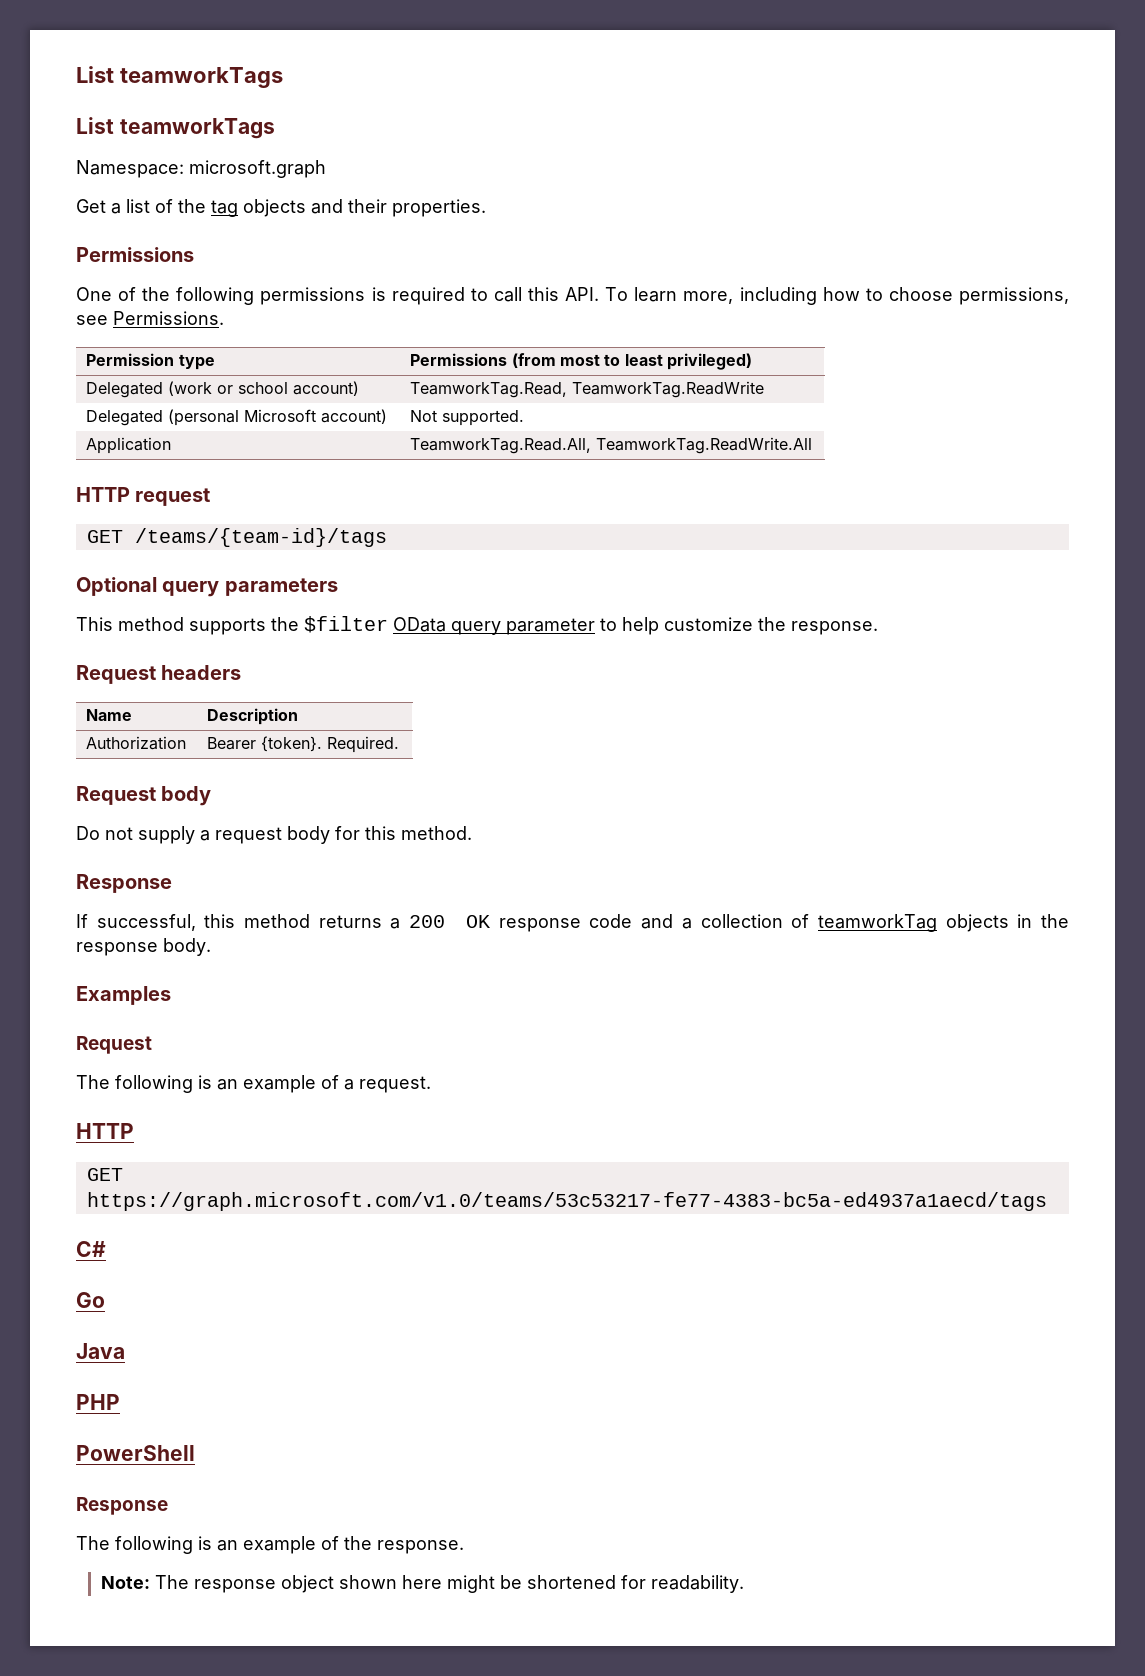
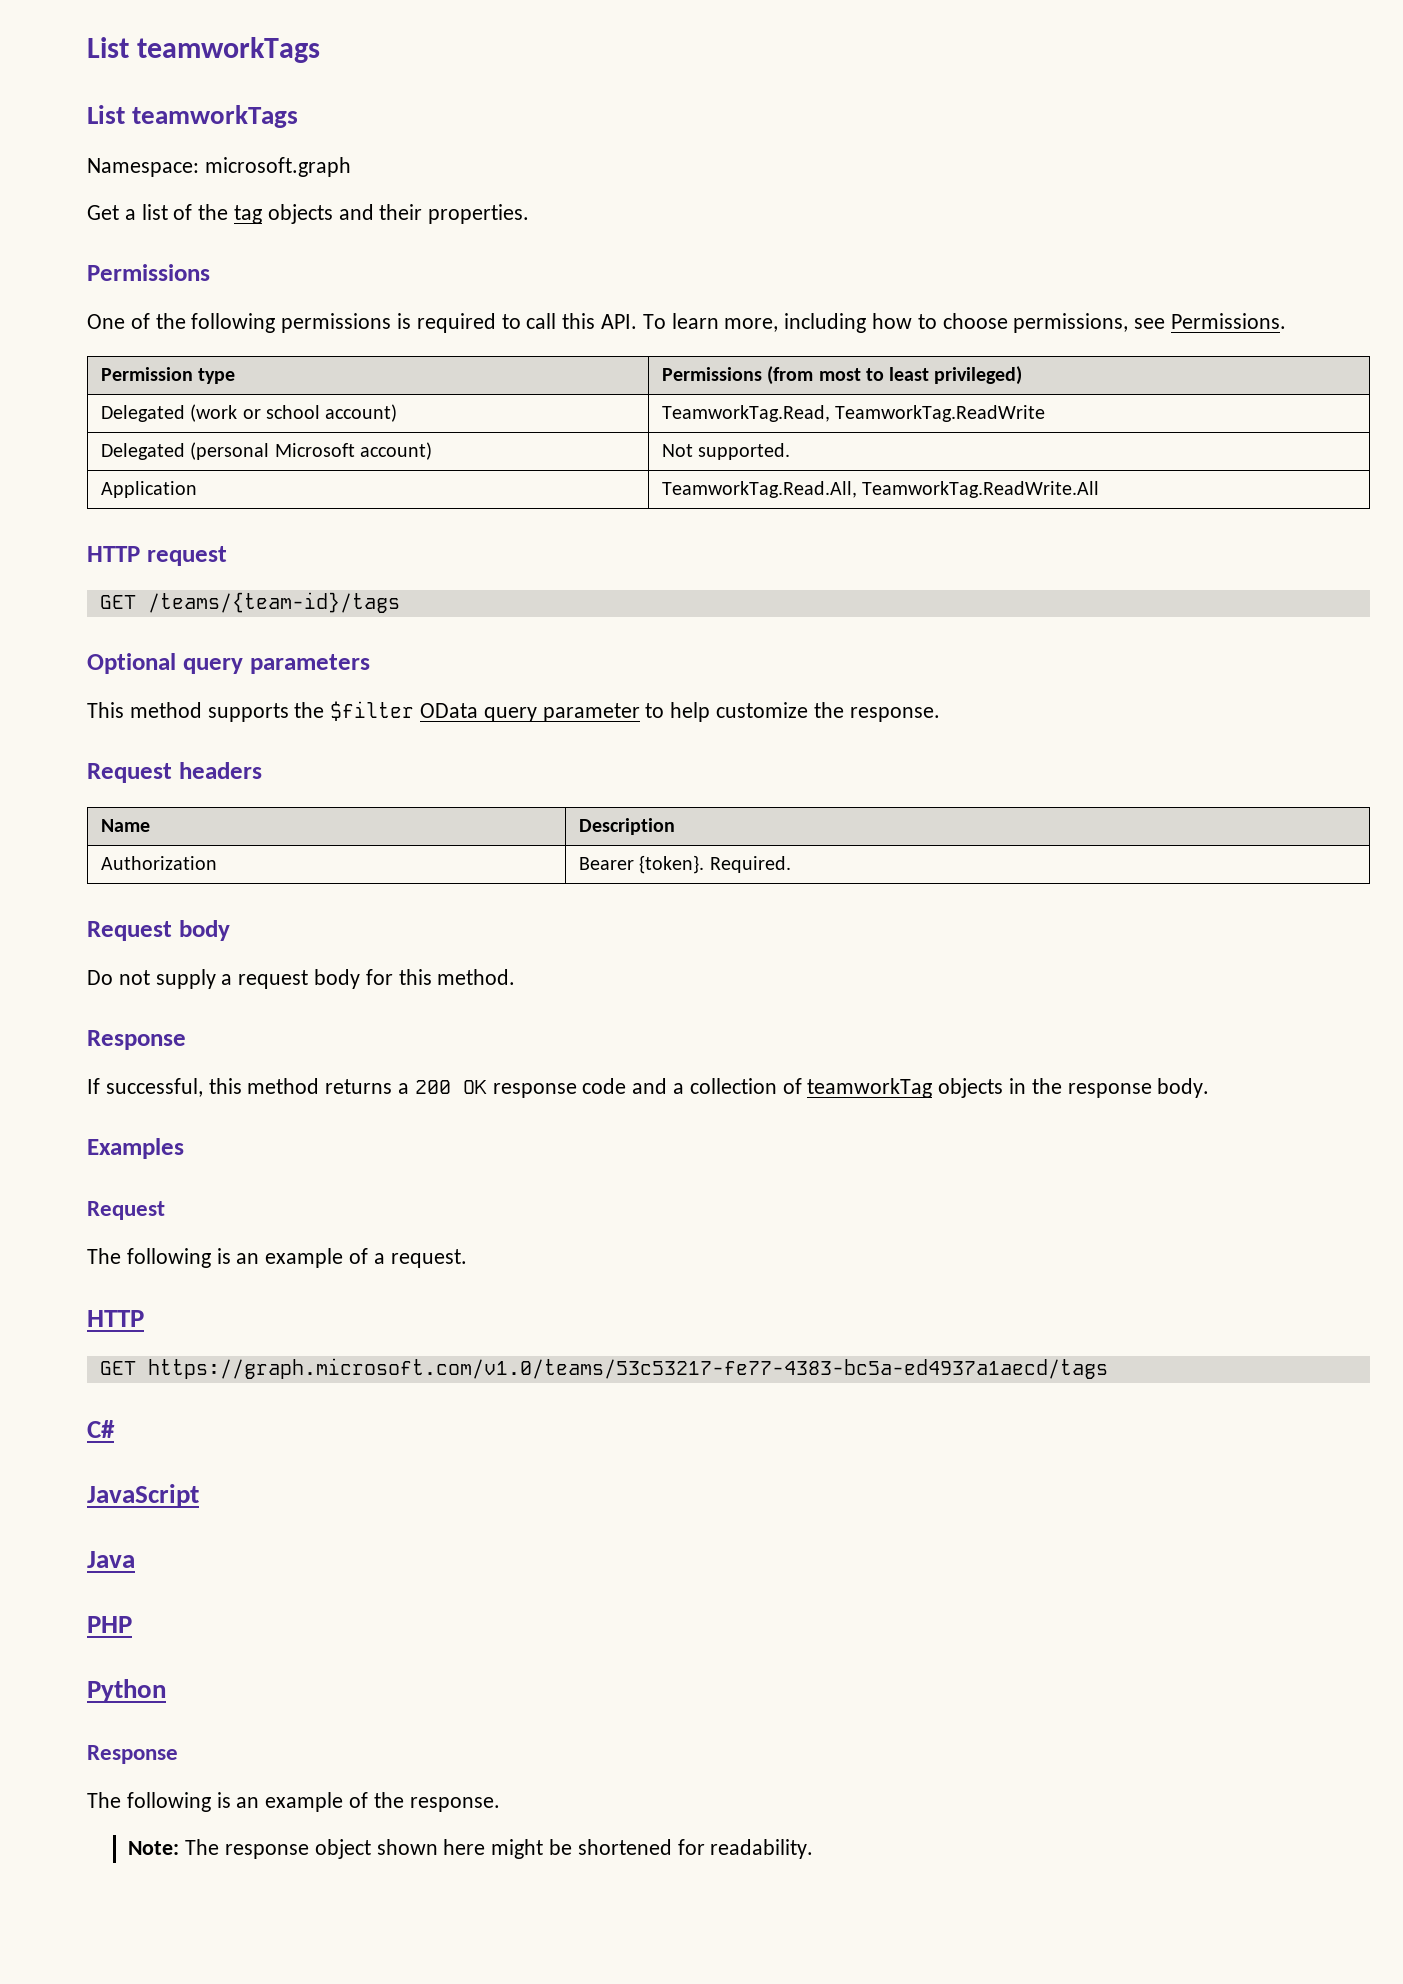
[76,1292,105,1308] Go -> [87,1484,199,1507] JavaScript
[76,1445,195,1461] PowerShell -> [87,1679,166,1702] Python

